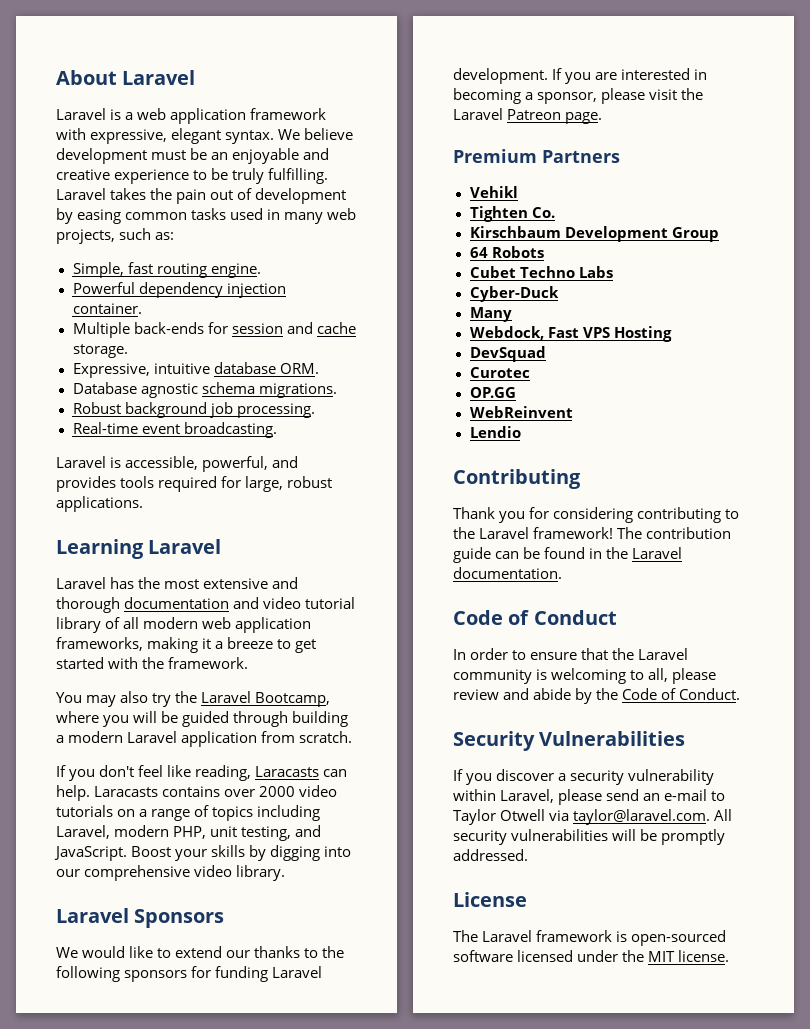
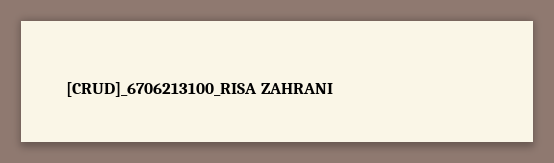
[56,70,196,85] [56,108,327,124] [56,128,354,144] [56,148,330,164] [56,168,329,184] [56,188,347,204] [56,208,357,224] [56,228,175,244] [72,262,261,278] [72,282,286,298] [72,303,142,314] [72,322,356,338] [72,344,128,358] [72,362,319,378] [72,382,337,398] [72,402,315,418] [72,422,277,438] [56,456,299,472] [56,476,333,492] [56,496,143,512] [56,539,222,559] [56,577,299,589] [56,597,356,613] [56,617,312,633] [56,637,317,653] [56,657,249,669] [56,691,331,707] [56,711,349,727] [56,731,353,747] [56,765,348,781] [56,785,338,801] [56,805,321,821] [56,825,322,841] [54,845,352,861] [56,865,286,881] [56,908,225,928] [56,946,345,958] [56,966,323,982] [453,68,708,84] [453,88,704,104] [453,108,603,124] [453,149,620,163] [469,186,518,198] [469,206,555,222] [469,226,719,242] [469,246,544,258] [469,266,613,278] [469,286,559,302] [469,307,512,322] [469,326,672,342] [469,346,546,362] [469,367,530,378] [469,387,517,398] [469,406,573,418] [469,426,521,438] [453,469,581,489] [453,507,740,523] [453,527,732,539] [453,547,683,563] [453,567,562,579] [453,610,617,625] [453,648,689,660] [453,668,717,684] [453,688,741,704] [453,731,686,751] [453,769,715,785] [453,789,726,805] [453,809,733,825] [453,829,726,845] [453,849,528,861] [453,892,527,907] [453,930,727,946] [453,950,730,962] About Laravel // Laravel is a web application framework with expressive, elegant syntax. We believe development must be an enjoyable and creative experience to be truly fulfilling. Laravel takes the pain out of development by easing common tasks used in many web projects, such as: // Simple, fast routing engine. // Powerful dependency injection container. // Multiple back-ends for session and cache storage. // Expressive, intuitive database ORM. // Database agnostic schema migrations. // Robust background job processing. // Real-time event broadcasting. // Laravel is accessible, powerful, and provides tools required for large, robust applications. // Learning Laravel // Laravel has the most extensive and thorough documentation and video tutorial library of all modern web application frameworks, making it a breeze to get started with the framework. // You may also try the Laravel Bootcamp, where you will be guided through building a modern Laravel application from scratch. // If you don't feel like reading, Laracasts can help. Laracasts contains over 2000 video tutorials on a range of topics including Laravel, modern PHP, unit testing, and JavaScript. Boost your skills by digging into our comprehensive video library. // Laravel Sponsors // We would like to extend our thanks to the following sponsors for funding Laravel development. If you are interested in becoming a sponsor, please visit the Laravel Patreon page. // Premium Partners // Vehikl // Tighten Co. // Kirschbaum Development Group // 64 Robots // Cubet Techno Labs // Cyber-Duck // Many // Webdock, Fast VPS Hosting // DevSquad // Curotec // OP.GG // WebReinvent // Lendio // Contributing // Thank you for considering contributing to the Laravel framework! The contribution guide can be found in the Laravel documentation. // Code of Conduct // In order to ensure that the Laravel community is welcoming to all, please review and abide by the Code of Conduct. // Security Vulnerabilities // If you discover a security vulnerability within Laravel, please send an e-mail to Taylor Otwell via taylor@laravel.com. All security vulnerabilities will be promptly addressed. // License // The Laravel framework is open-sourced software licensed under the MIT license. -> [66,82,333,97] [CRUD]_6706213100_RISA ZAHRANI

